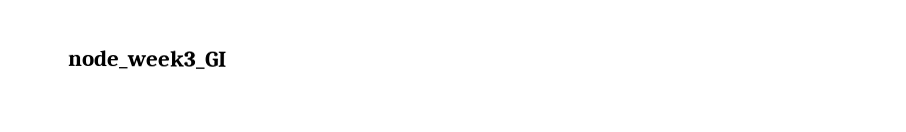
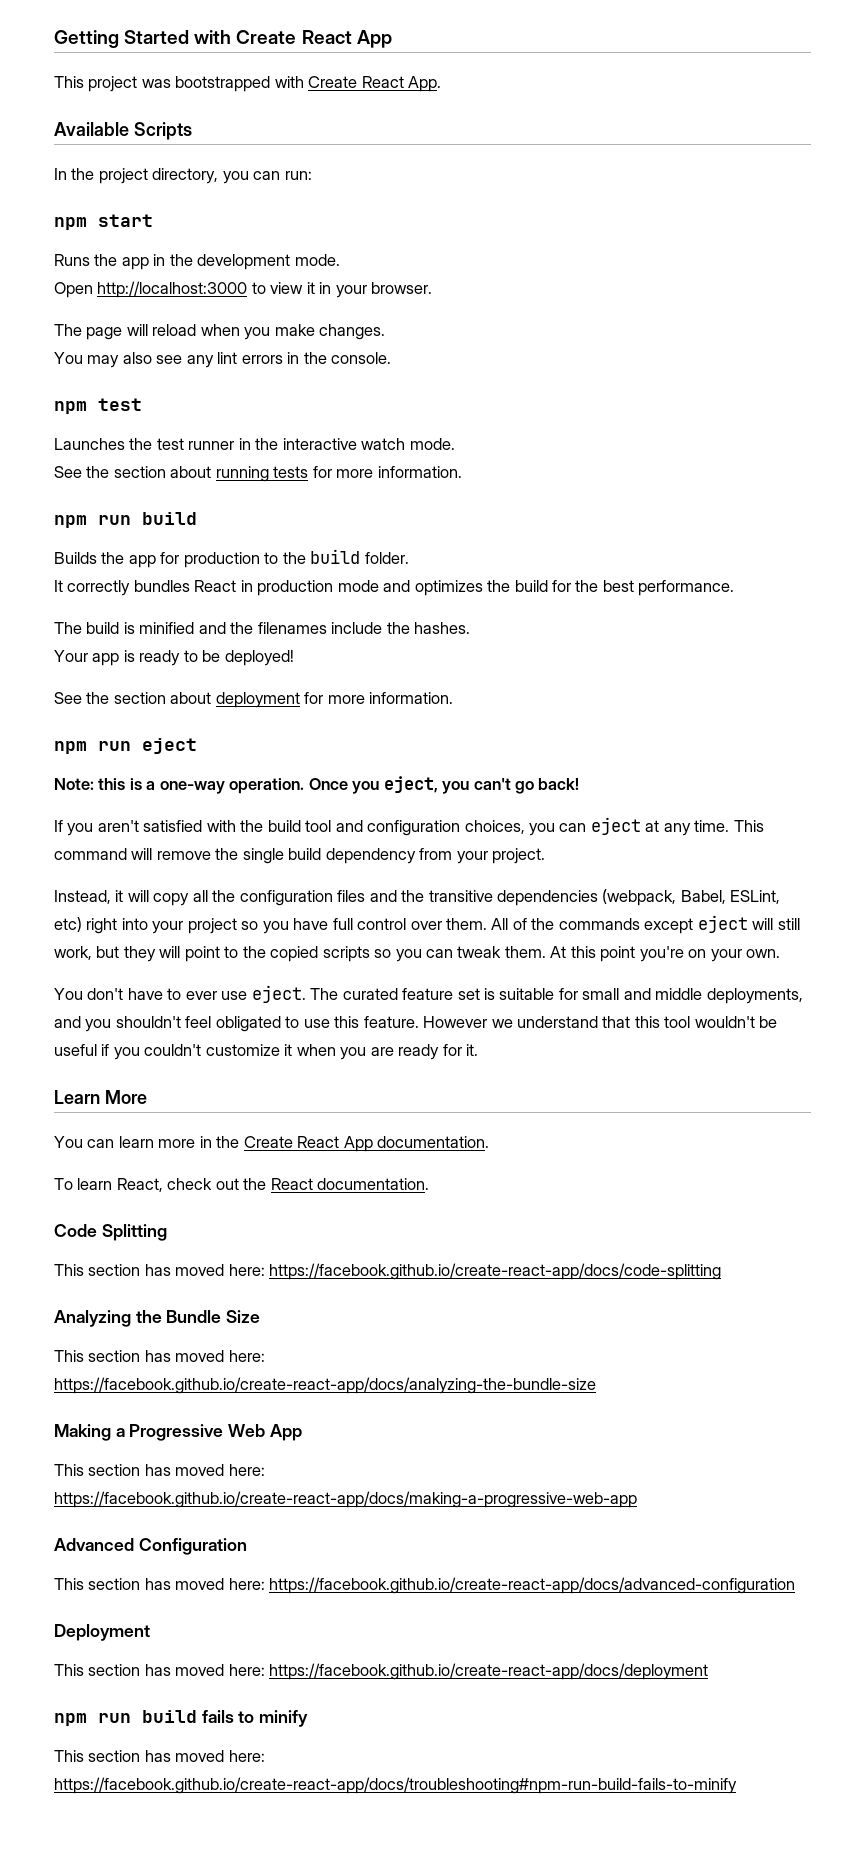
[67,49,227,70] node_week3_GI -> [54,30,392,48] [54,76,442,92] [54,122,192,140] [54,168,312,184] [54,214,153,230] [54,254,340,270] [54,281,433,298] [54,324,386,340] [54,352,392,368] [54,398,142,414] [54,438,455,450] [54,466,462,482] [54,512,197,528] [54,549,409,568] [54,580,735,596] [54,622,471,634] [54,650,294,666] [54,692,454,708] [54,738,197,754] [54,776,580,794] [54,817,764,836] [54,848,546,864] [54,889,781,906] [54,915,800,934] [54,946,781,962] [54,985,803,1004] [54,1016,778,1032] [54,1044,479,1060] [54,1090,147,1104] [54,1136,490,1152] [54,1178,430,1192] [54,1224,167,1241] [54,1263,722,1280] [54,1310,261,1327] [54,1350,265,1362] [54,1377,596,1394] [54,1424,302,1441] [54,1464,265,1476] [54,1491,637,1508] [54,1538,247,1555] [54,1577,796,1594] [54,1624,150,1641] [54,1663,709,1680] [54,1710,309,1727] [54,1750,265,1762] [54,1777,737,1794] Getting Started with Create React App // This project was bootstrapped with Create React App. // Available Scripts // In the project directory, you can run: // npm start // Runs the app in the development mode. // Open http://localhost:3000 to view it in your browser. // The page will reload when you make changes. // You may also see any lint errors in the console. // npm test // Launches the test runner in the interactive watch mode. // See the section about running tests for more information. // npm run build // Builds the app for production to the build folder. // It correctly bundles React in production mode and optimizes the build for the best performance. // The build is minified and the filenames include the hashes. // Your app is ready to be deployed! // See the section about deployment for more information. // npm run eject // Note: this is a one-way operation. Once you eject, you can't go back! // If you aren't satisfied with the build tool and configuration choices, you can eject at any time. This command will remove the single build dependency from your project. // Instead, it will copy all the configuration files and the transitive dependencies (webpack, Babel, ESLint, etc) right into your project so you have full control over them. All of the commands except eject will still work, but they will point to the copied scripts so you can tweak them. At this point you're on your own. // You don't have to ever use eject. The curated feature set is suitable for small and middle deployments, and you shouldn't feel obligated to use this feature. However we understand that this tool wouldn't be useful if you couldn't customize it when you are ready for it. // Learn More // You can learn more in the Create React App documentation. // To learn React, check out the React documentation. // Code Splitting // This section has moved here: https://facebook.github.io/create-react-app/docs/code-splitting // Analyzing the Bundle Size // This section has moved here: https://facebook.github.io/create-react-app/docs/analyzing-the-bundle-size // Making a Progressive Web App // This section has moved here: https://facebook.github.io/create-react-app/docs/making-a-progressive-web-app // Advanced Configuration // This section has moved here: https://facebook.github.io/create-react-app/docs/advanced-configuration // Deployment // This section has moved here: https://facebook.github.io/create-react-app/docs/deployment // npm run build fails to minify // This section has moved here: https://facebook.github.io/create-react-app/docs/troubleshooting#npm-run-build-fails-to-minify

